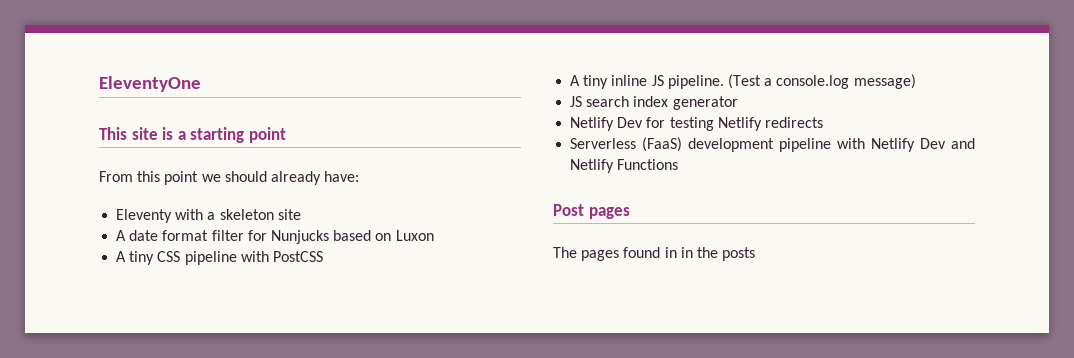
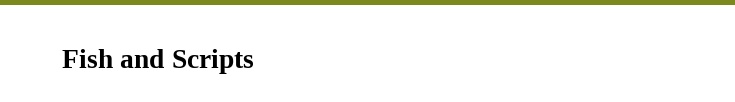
[99,76,201,92] [99,127,286,143] [99,171,360,185] [116,209,301,223] [116,230,434,244] [116,251,323,265] [570,74,916,89] [570,96,738,110] [570,117,823,131] [570,137,975,152] [570,159,679,173] [553,204,630,219] [553,247,756,261] EleventyOne // This site is a starting point // From this point we should already have: // Eleventy with a skeleton site // A date format filter for Nunjucks based on Luxon // A tiny CSS pipeline with PostCSS // A tiny inline JS pipeline. (Test a console.log message) // JS search index generator // Netlify Dev for testing Netlify redirects // Serverless (FaaS) development pipeline with Netlify Dev and Netlify Functions // Post pages // The pages found in in the posts -> [62,49,254,74] Fish and Scripts

